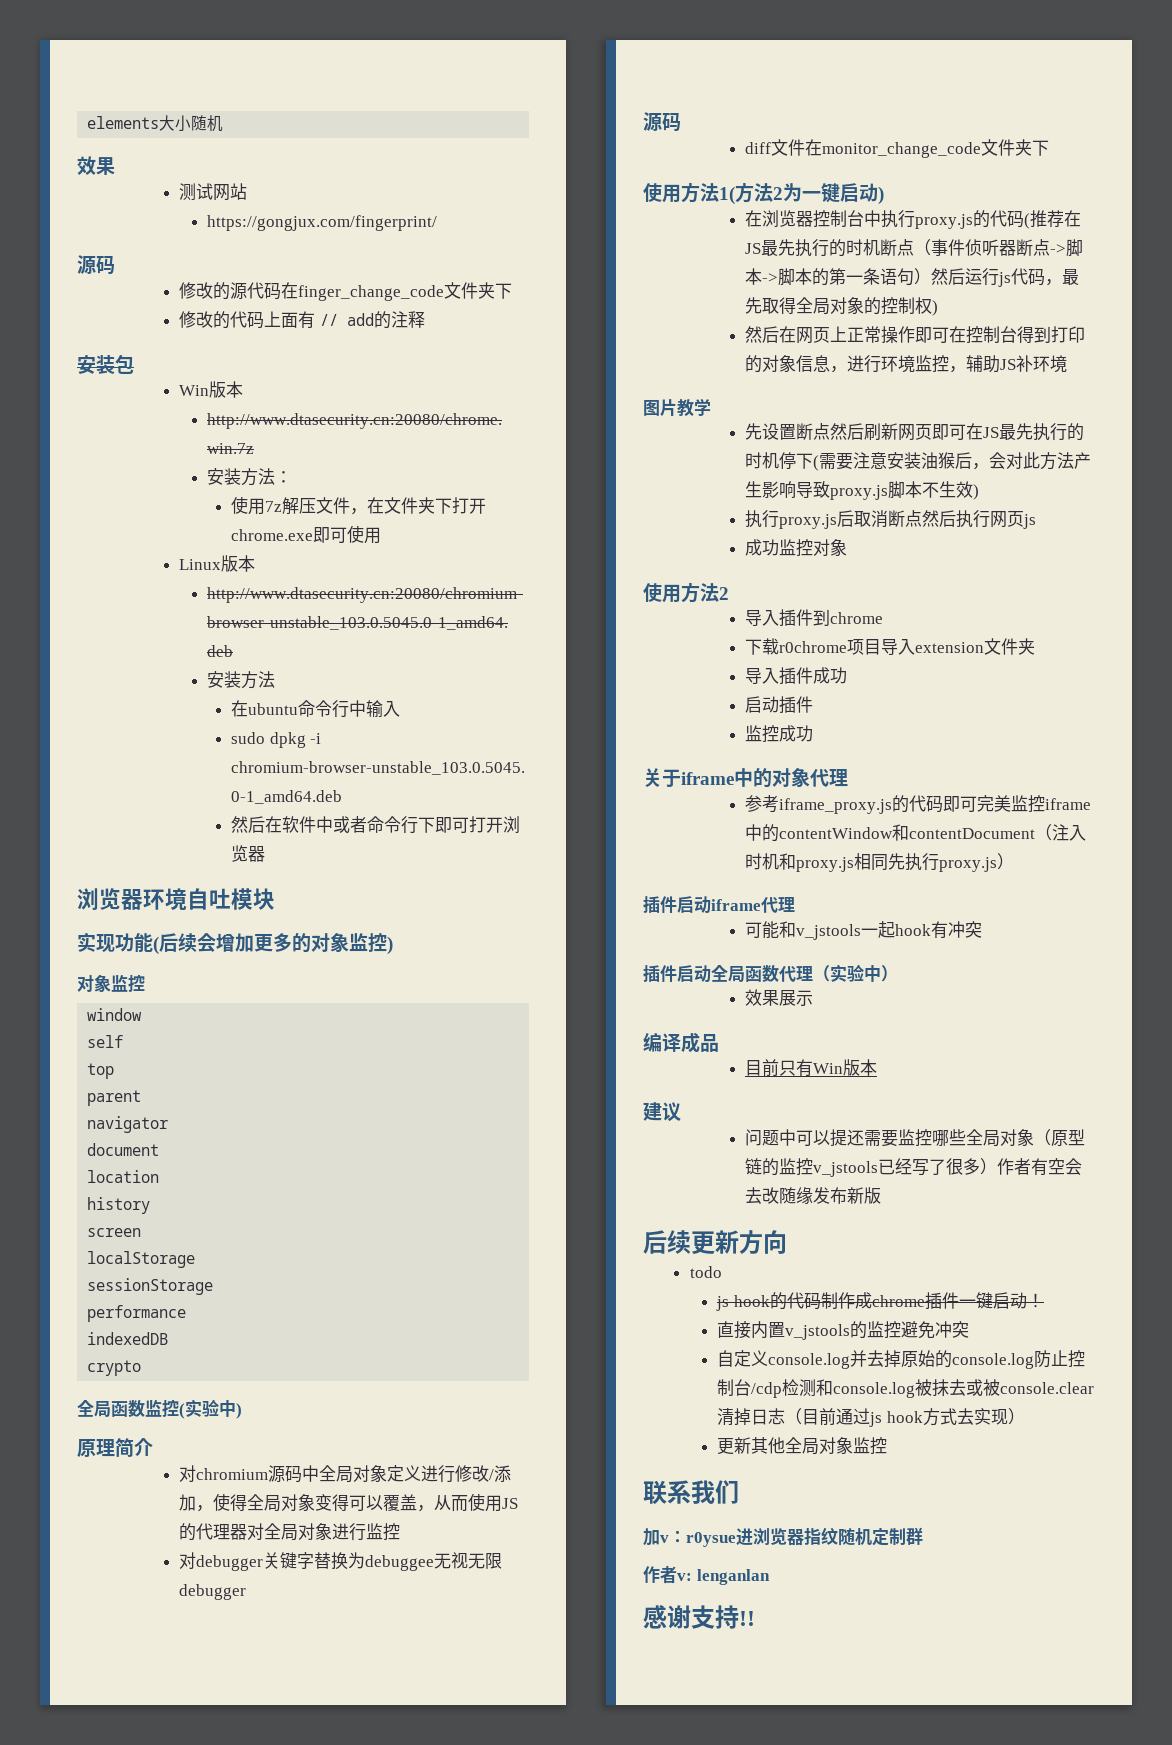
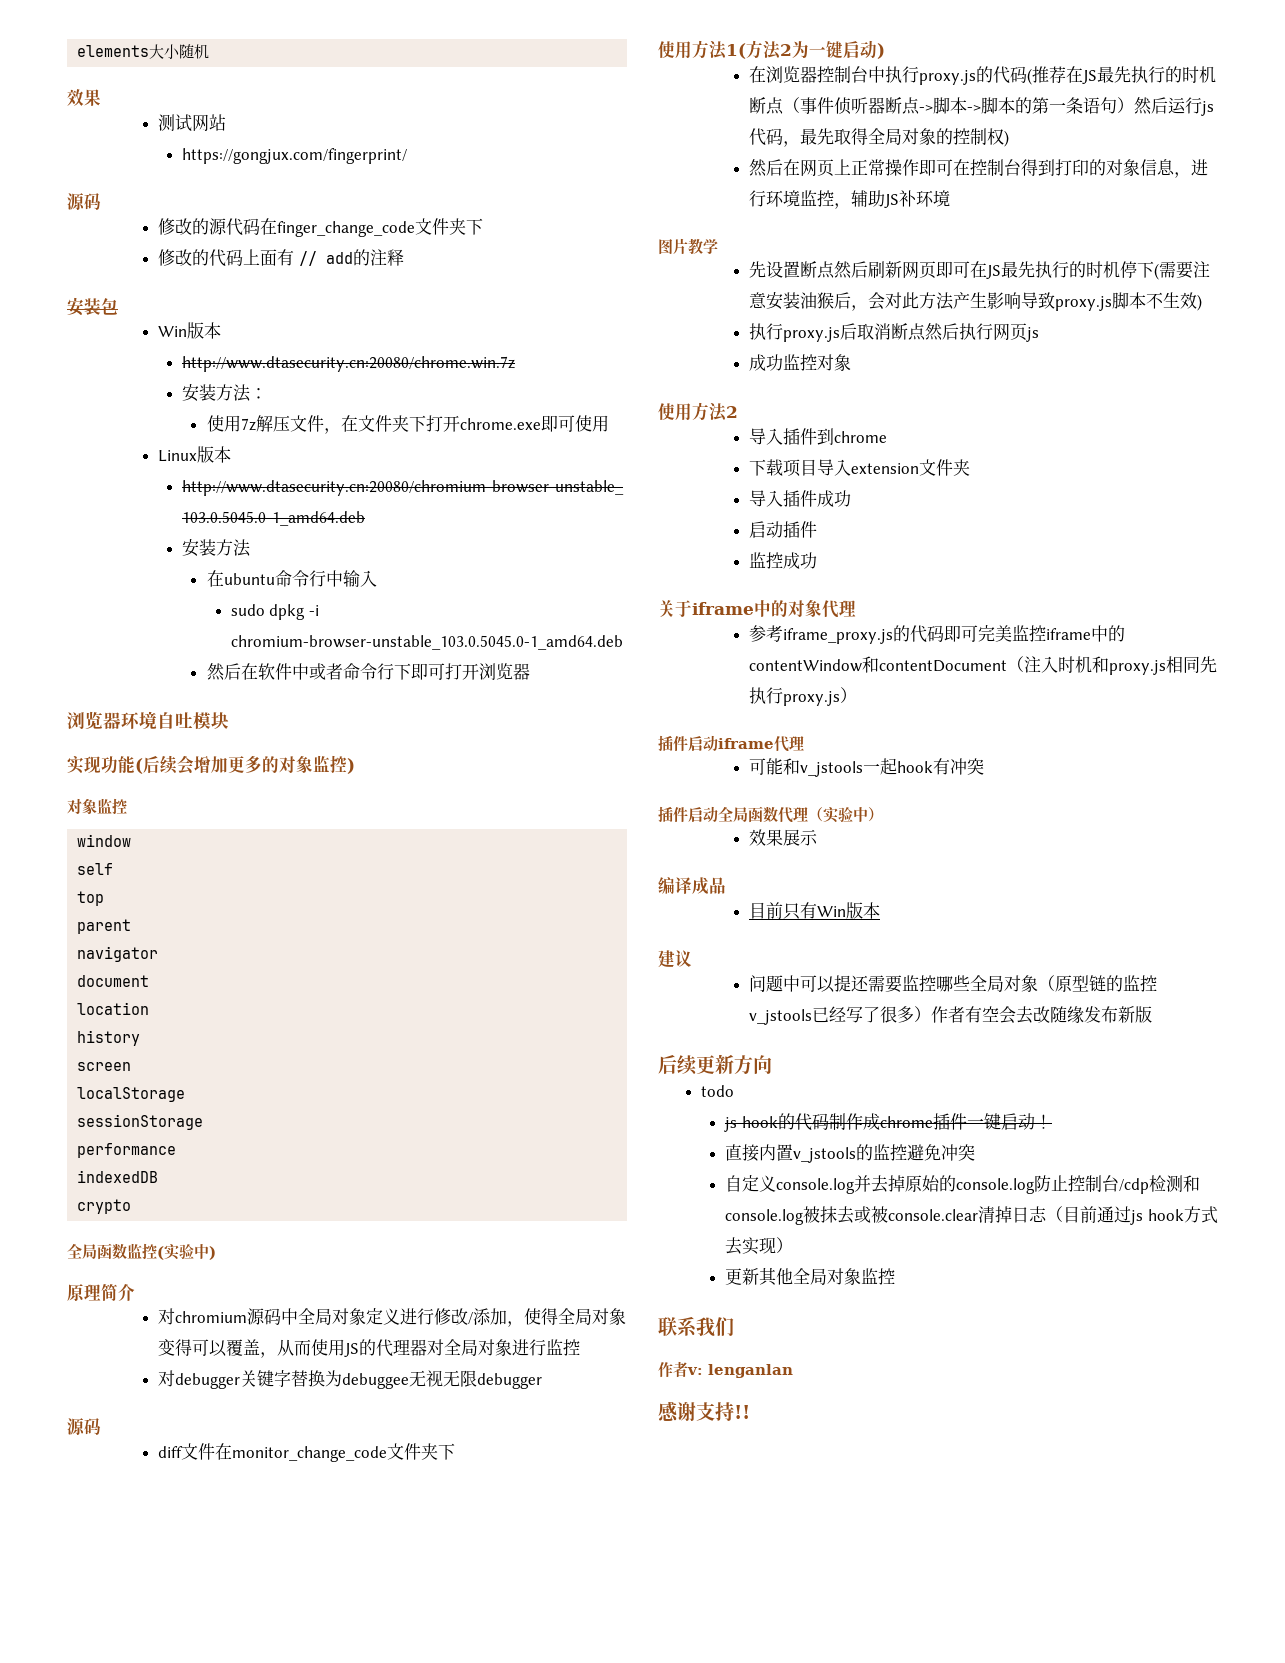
[779,641,848,653] r0chrome -> (784, 467) none
[643,1527,923,1547] // 加v：r0ysue进浏览器指纹随机定制群 -> (734, 1326) none

